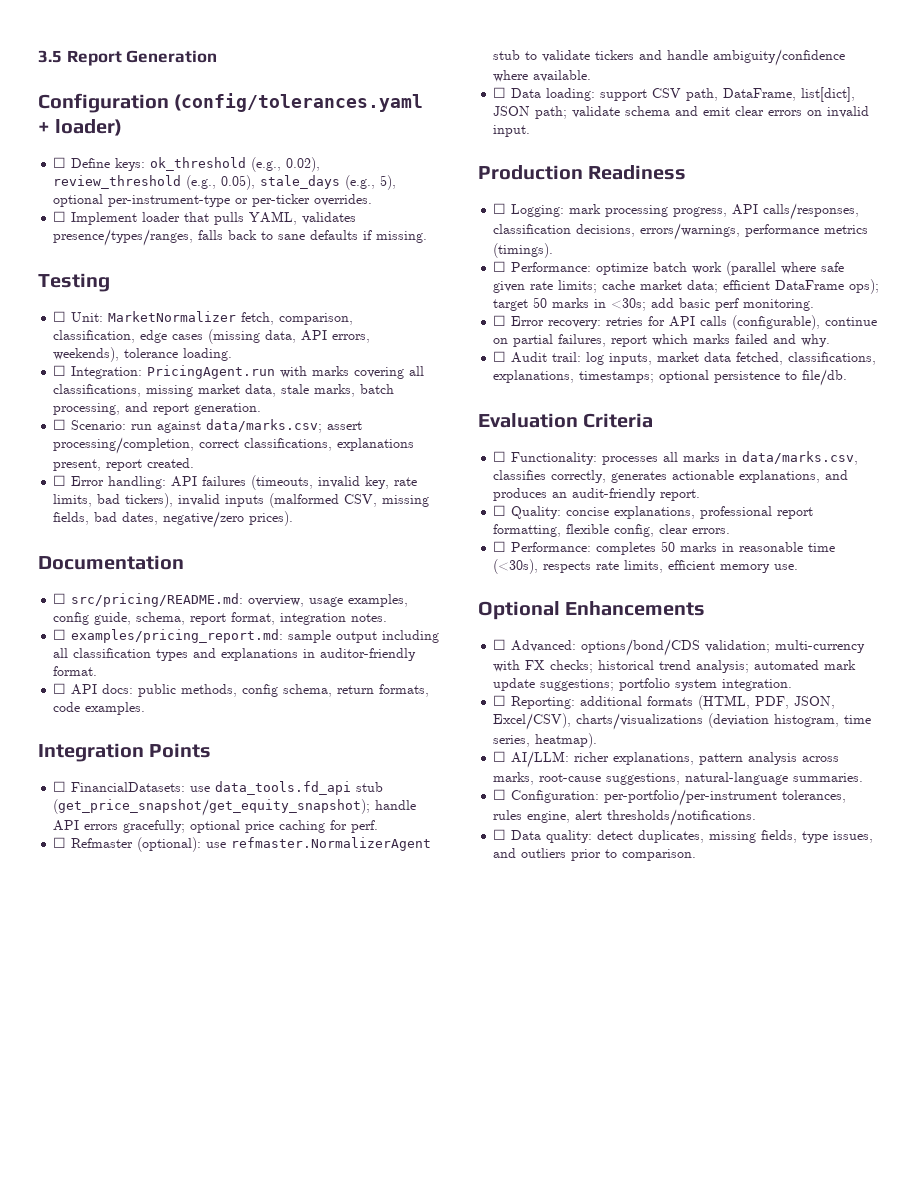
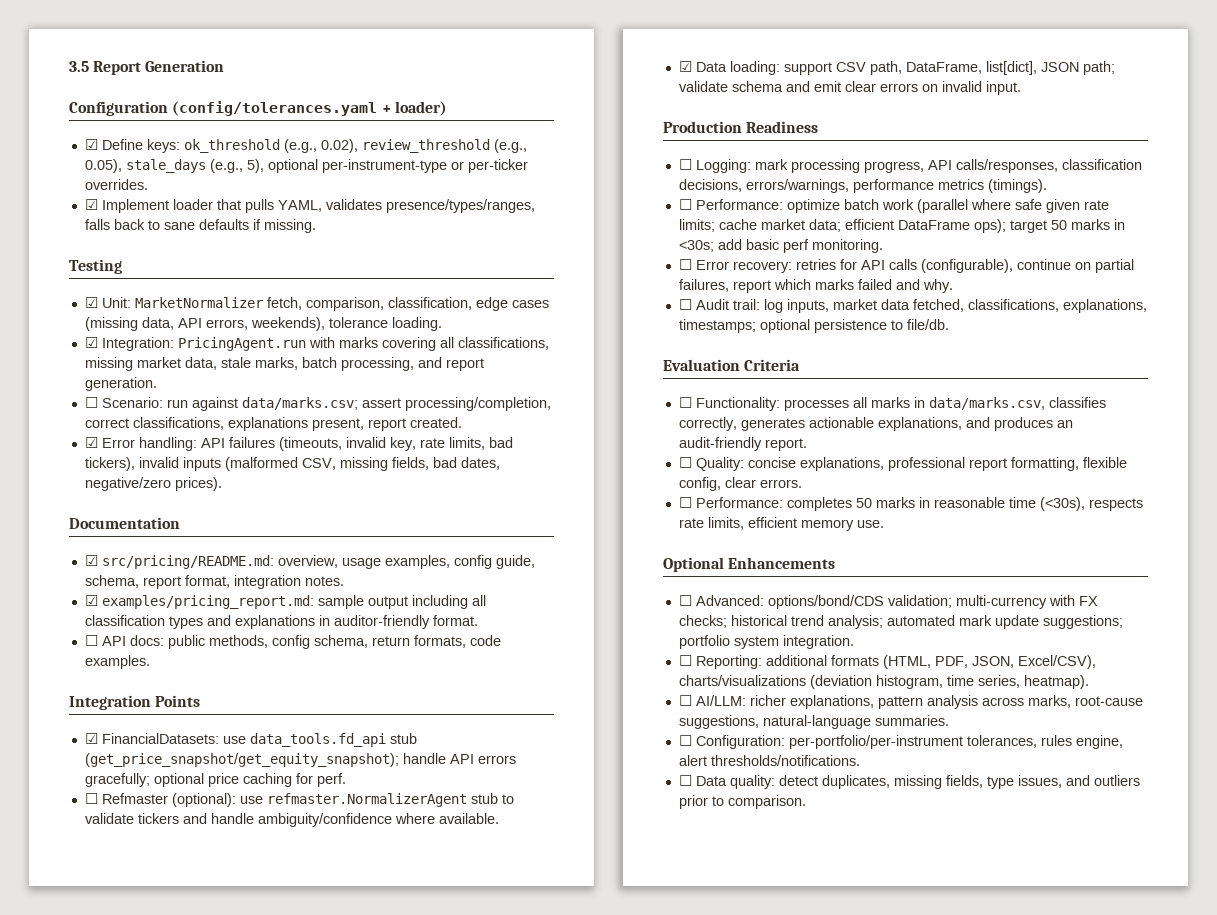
[53,157,67,168] ☐ -> [84,139,98,150] ☑
[53,211,67,222] ☐ -> [84,199,98,210] ☑
[53,311,67,322] ☐ -> [84,297,98,308] ☑
[53,365,67,376] ☐ -> [84,337,98,348] ☑
[53,475,67,486] ☐ -> [84,437,98,448] ☑
[53,593,67,604] ☐ -> [84,555,98,566] ☑
[53,629,67,640] ☐ -> [84,595,98,606] ☑
[53,781,67,792] ☐ -> [84,733,98,744] ☑
[493,87,507,98] ☐ -> [678,61,692,72] ☑

